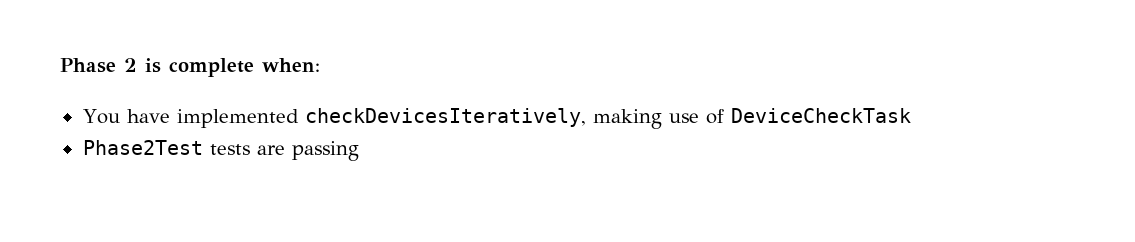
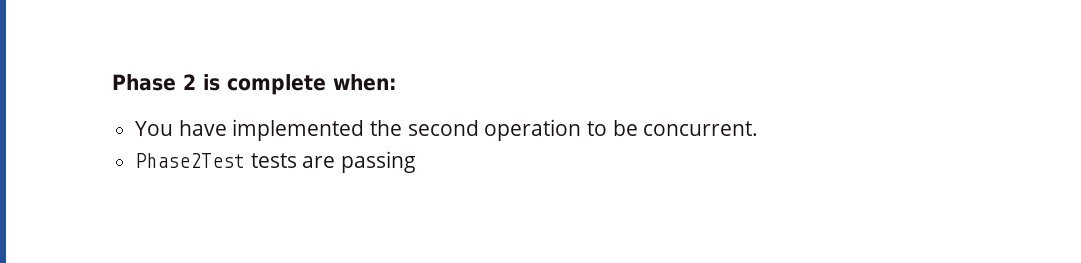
[304,108,911,129] checkDevicesIteratively, making use of DeviceCheckTask -> [370,119,759,141] the second operation to be concurrent.

